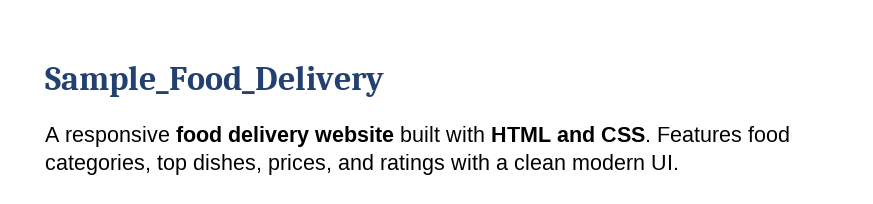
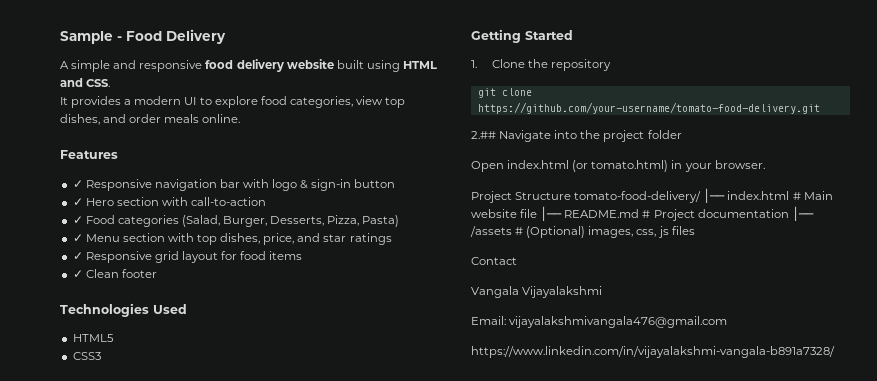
[45,65,384,97] Sample_Food_Delivery -> [60,29,226,44] Sample - Food Delivery
(60, 134) none -> [71,60,137,72] simple and
[445,126,485,142] with -> [366,60,400,72] using
[657,127,742,142] Features -> [60,96,258,108] // It provides a modern UI to explore
[157,154,679,175] top dishes, prices, and ratings with a clean modern UI. -> [355,96,406,108] [60,114,241,125] [60,150,118,159] [72,179,396,191] [72,197,267,206] [72,215,400,227] [72,233,392,245] [72,251,303,263] [72,269,157,278] [60,303,187,317] [72,334,114,342] [72,352,101,360] [471,29,573,43] [471,59,611,71] [477,88,532,98] [477,102,820,114] [471,130,682,142] [471,160,765,172] [471,188,833,203] [471,206,814,221] [470,226,695,238] [471,257,517,265] [471,286,603,298] [471,316,728,328] [471,346,835,358] view top dishes, and order meals online. // Features // ✓ Responsive navigation bar with logo & sign-in button // ✓ Hero section with call-to-action // ✓ Food categories (Salad, Burger, Desserts, Pizza, Pasta) // ✓ Menu section with top dishes, price, and star ratings // ✓ Responsive grid layout for food items // ✓ Clean footer // Technologies Used // HTML5 // CSS3 // Getting Started // 1. Clone the repository // git clone https://github.com/your-username/tomato-food-delivery.git // 2.## Navigate into the project folder // Open index.html (or tomato.html) in your browser. // Project Structure tomato-food-delivery/ │── index.html # Main website file │── README.md # Project documentation │── /assets # (Optional) images, css, js files // Contact // Vangala Vijayalakshmi // Email: vijayalakshmivangala476@gmail.com // https://www.linkedin.com/in/vijayalakshmi-vangala-b891a7328/

